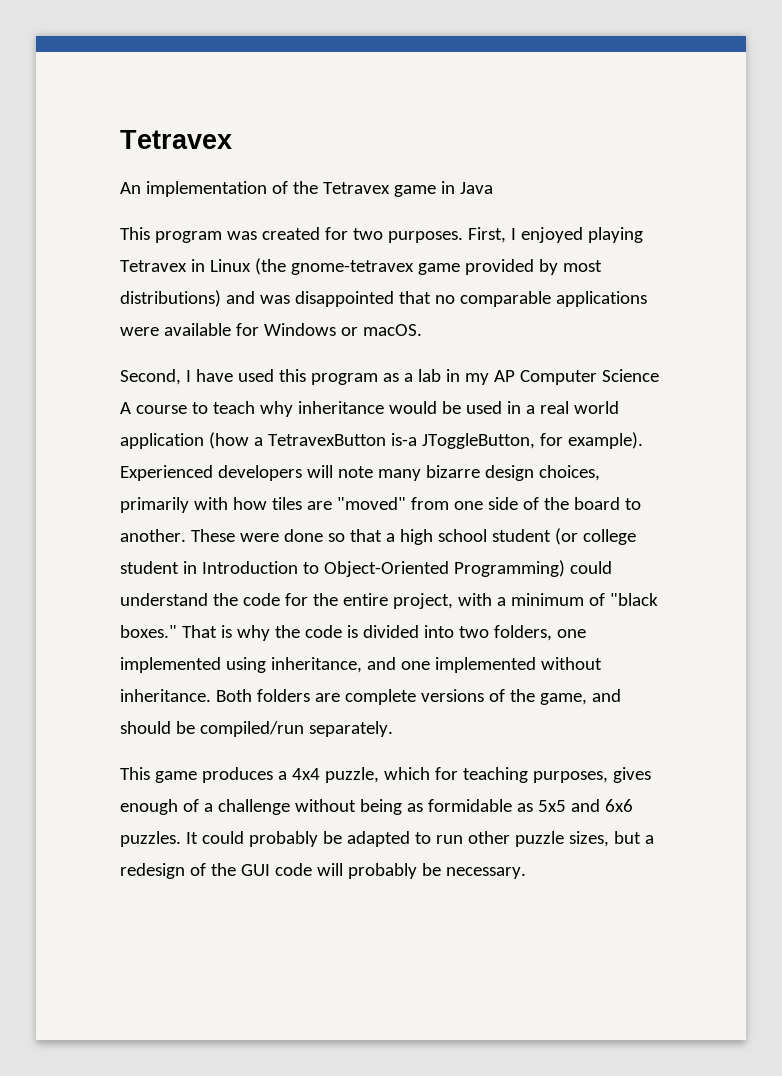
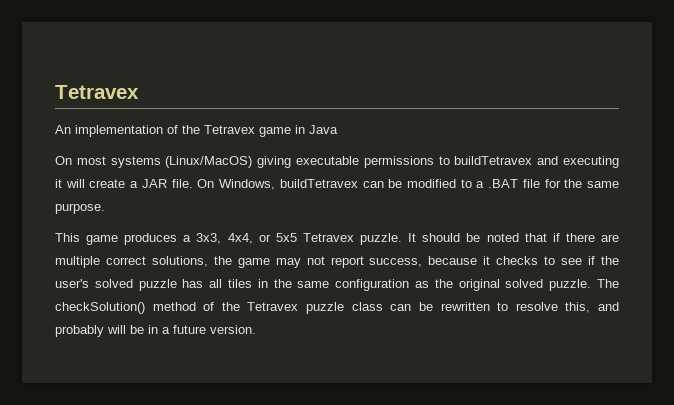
[120,227,643,243] [120,258,602,275] [120,290,647,307] [120,323,422,336] [120,369,659,385] [120,401,619,417] [120,432,643,449] [120,465,600,481] [120,497,641,513] [120,528,636,545] [120,560,612,577] [120,593,658,609] [120,625,586,641] [120,657,602,673] [120,689,621,705] [120,721,393,737] [120,767,651,783] [120,799,633,815] [120,831,654,847] [120,863,526,879] This program was created for two purposes. First, I enjoyed playing Tetravex in Linux (the gnome-tetravex game provided by most distributions) and was disappointed that no comparable applications were available for Windows or macOS. // Second, I have used this program as a lab in my AP Computer Science A course to teach why inheritance would be used in a real world application (how a TetravexButton is-a JToggleButton, for example). Experienced developers will note many bizarre design choices, primarily with how tiles are "moved" from one side of the board to another. These were done so that a high school student (or college student in Introduction to Object-Oriented Programming) could understand the code for the entire project, with a minimum of "black boxes." That is why the code is divided into two folders, one implemented using inheritance, and one implemented without inheritance. Both folders are complete versions of the game, and should be compiled/run separately. // This game produces a 4x4 puzzle, which for teaching purposes, gives enough of a challenge without being as formidable as 5x5 and 6x6 puzzles. It could probably be adapted to run other puzzle sizes, but a redesign of the GUI code will probably be necessary. -> [55,156,619,168] [55,179,619,190] [55,203,105,214] [55,233,620,245] [55,256,619,268] [55,279,619,291] [55,302,620,314] [55,325,256,337] On most systems (Linux/MacOS) giving executable permissions to buildTetravex and executing it will create a JAR file. On Windows, buildTetravex can be modified to a .BAT file for the same purpose. // This game produces a 3x3, 4x4, or 5x5 Tetravex puzzle. It should be noted that if there are multiple correct solutions, the game may not report success, because it checks to see if the user's solved puzzle has all tiles in the same configuration as the original solved puzzle. The checkSolution() method of the Tetravex puzzle class can be rewritten to resolve this, and probably will be in a future version.

